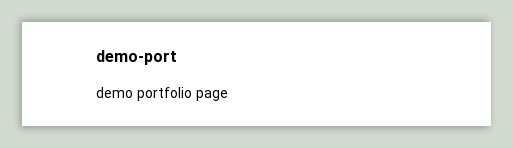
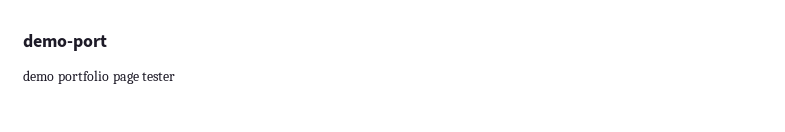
(228, 95) none -> [142,72,176,81] tester

